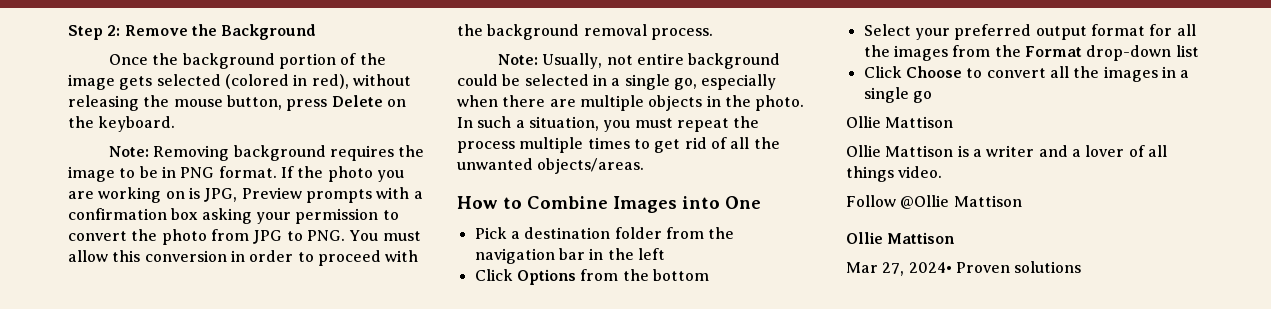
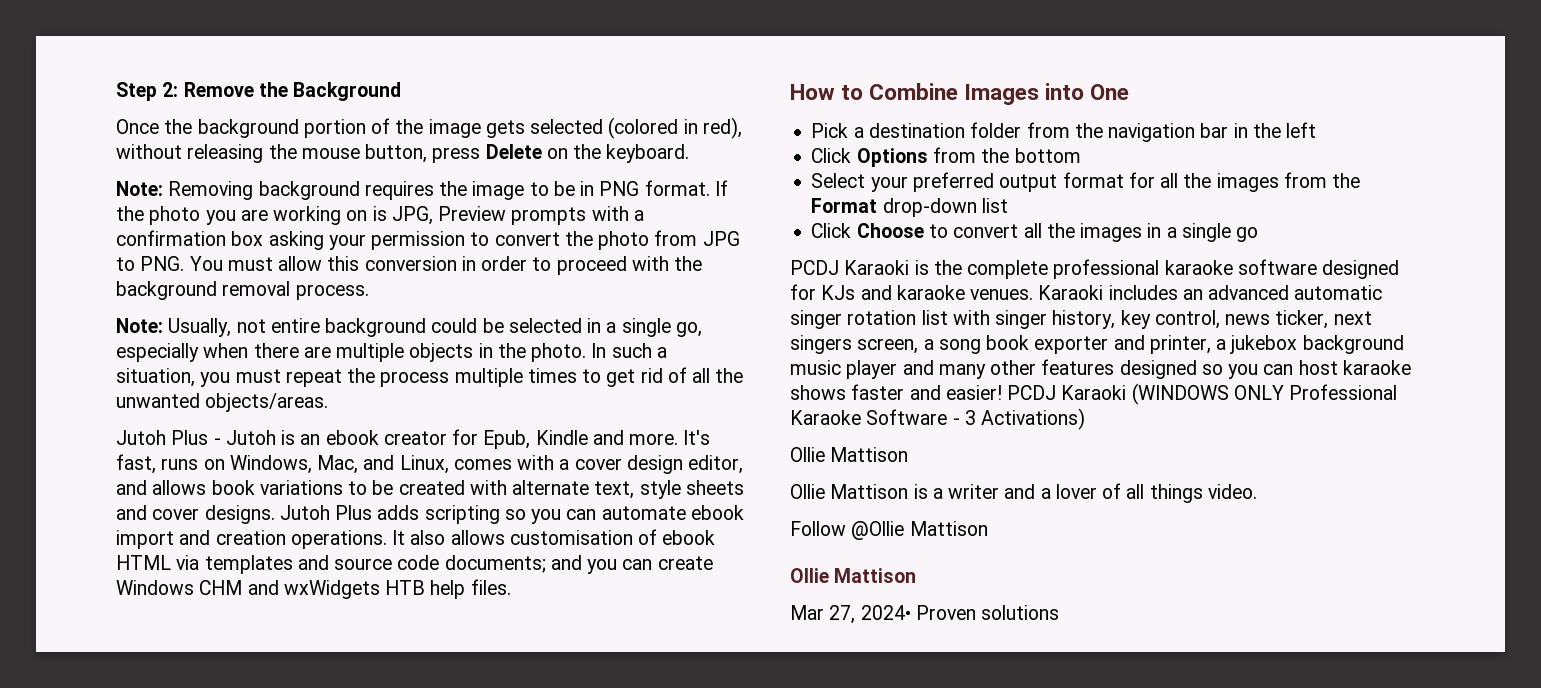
(645, 166) none -> [116,429,711,449] [116,454,744,474] [116,480,744,499] [116,505,744,524] [116,529,716,549] [116,555,713,574] [116,579,511,599] // Jutoh Plus - Jutoh is an ebook creator for Epub, Kindle and more. It's fast, runs on Windows, Mac, and Linux, comes with a cover design editor, and allows book variations to be created with alternate text, style sheets and cover designs. Jutoh Plus adds scripting so you can automate ebook import and creation operations. It also allows customisation of ebook HTML via templates and source code documents; and you can create Windows CHM and wxWidgets HTB help files.
(932, 97) none -> [790,259,1400,279] [790,284,1383,300] [790,310,1372,329] [790,335,1404,354] [790,359,1411,379] [790,383,1398,405] [790,408,1086,430] // PCDJ Karaoki is the complete professional karaoke software designed for KJs and karaoke venues. Karaoki includes an advanced automatic singer rotation list with singer history, key control, news ticker, next singers screen, a song book exporter and printer, a jukebox background music player and many other features designed so you can host karaoke shows faster and easier! PCDJ Karaoki (WINDOWS ONLY Professional Karaoke Software - 3 Activations)

